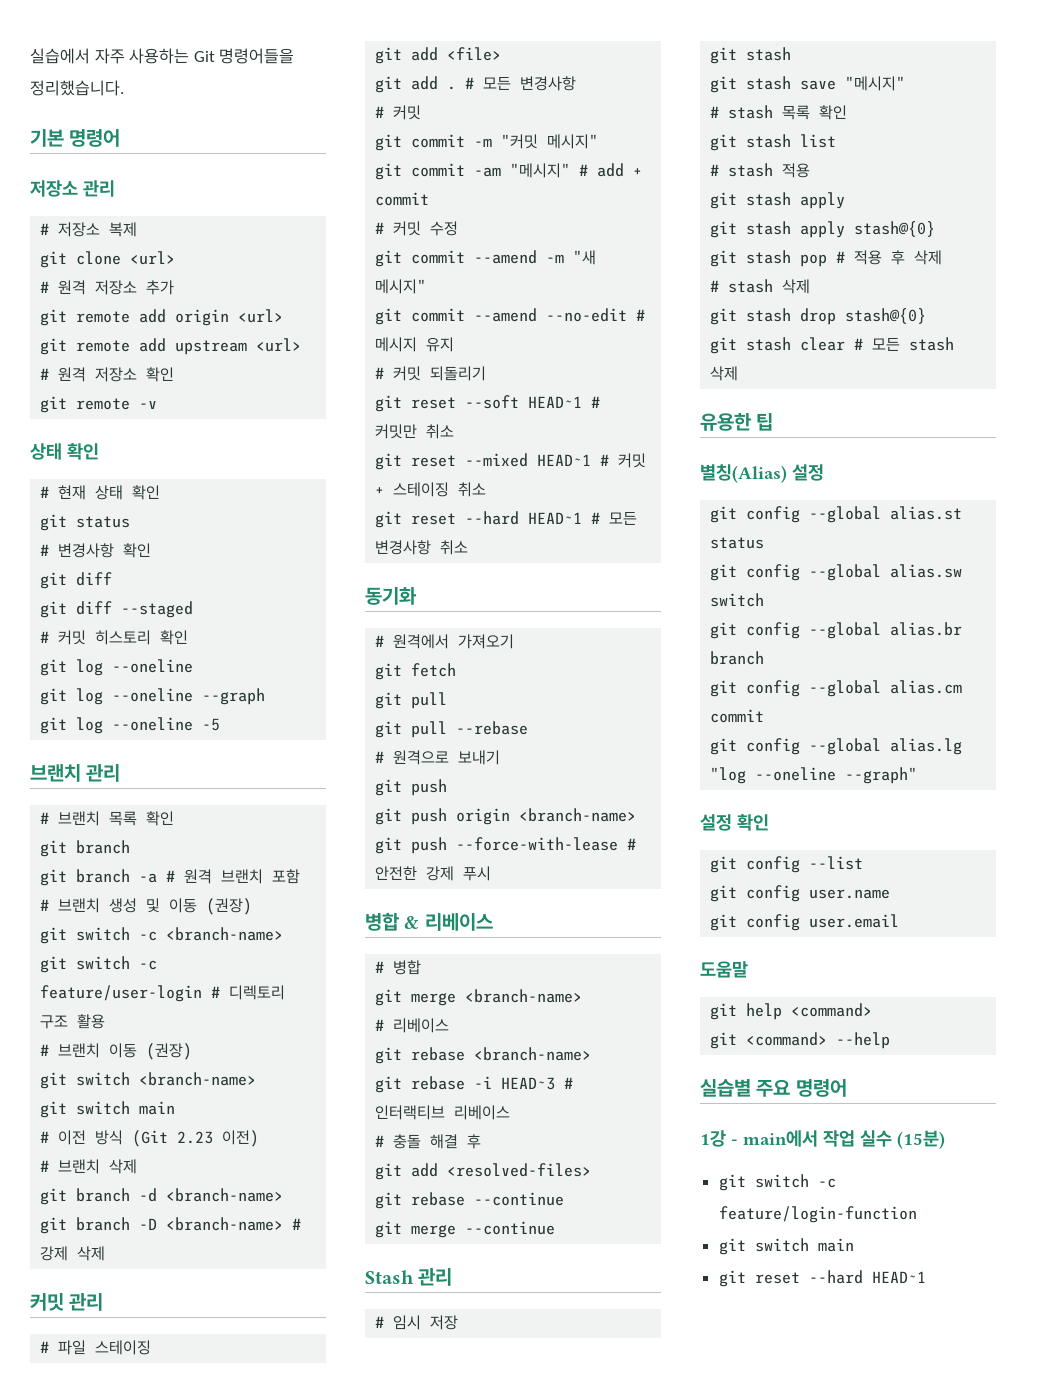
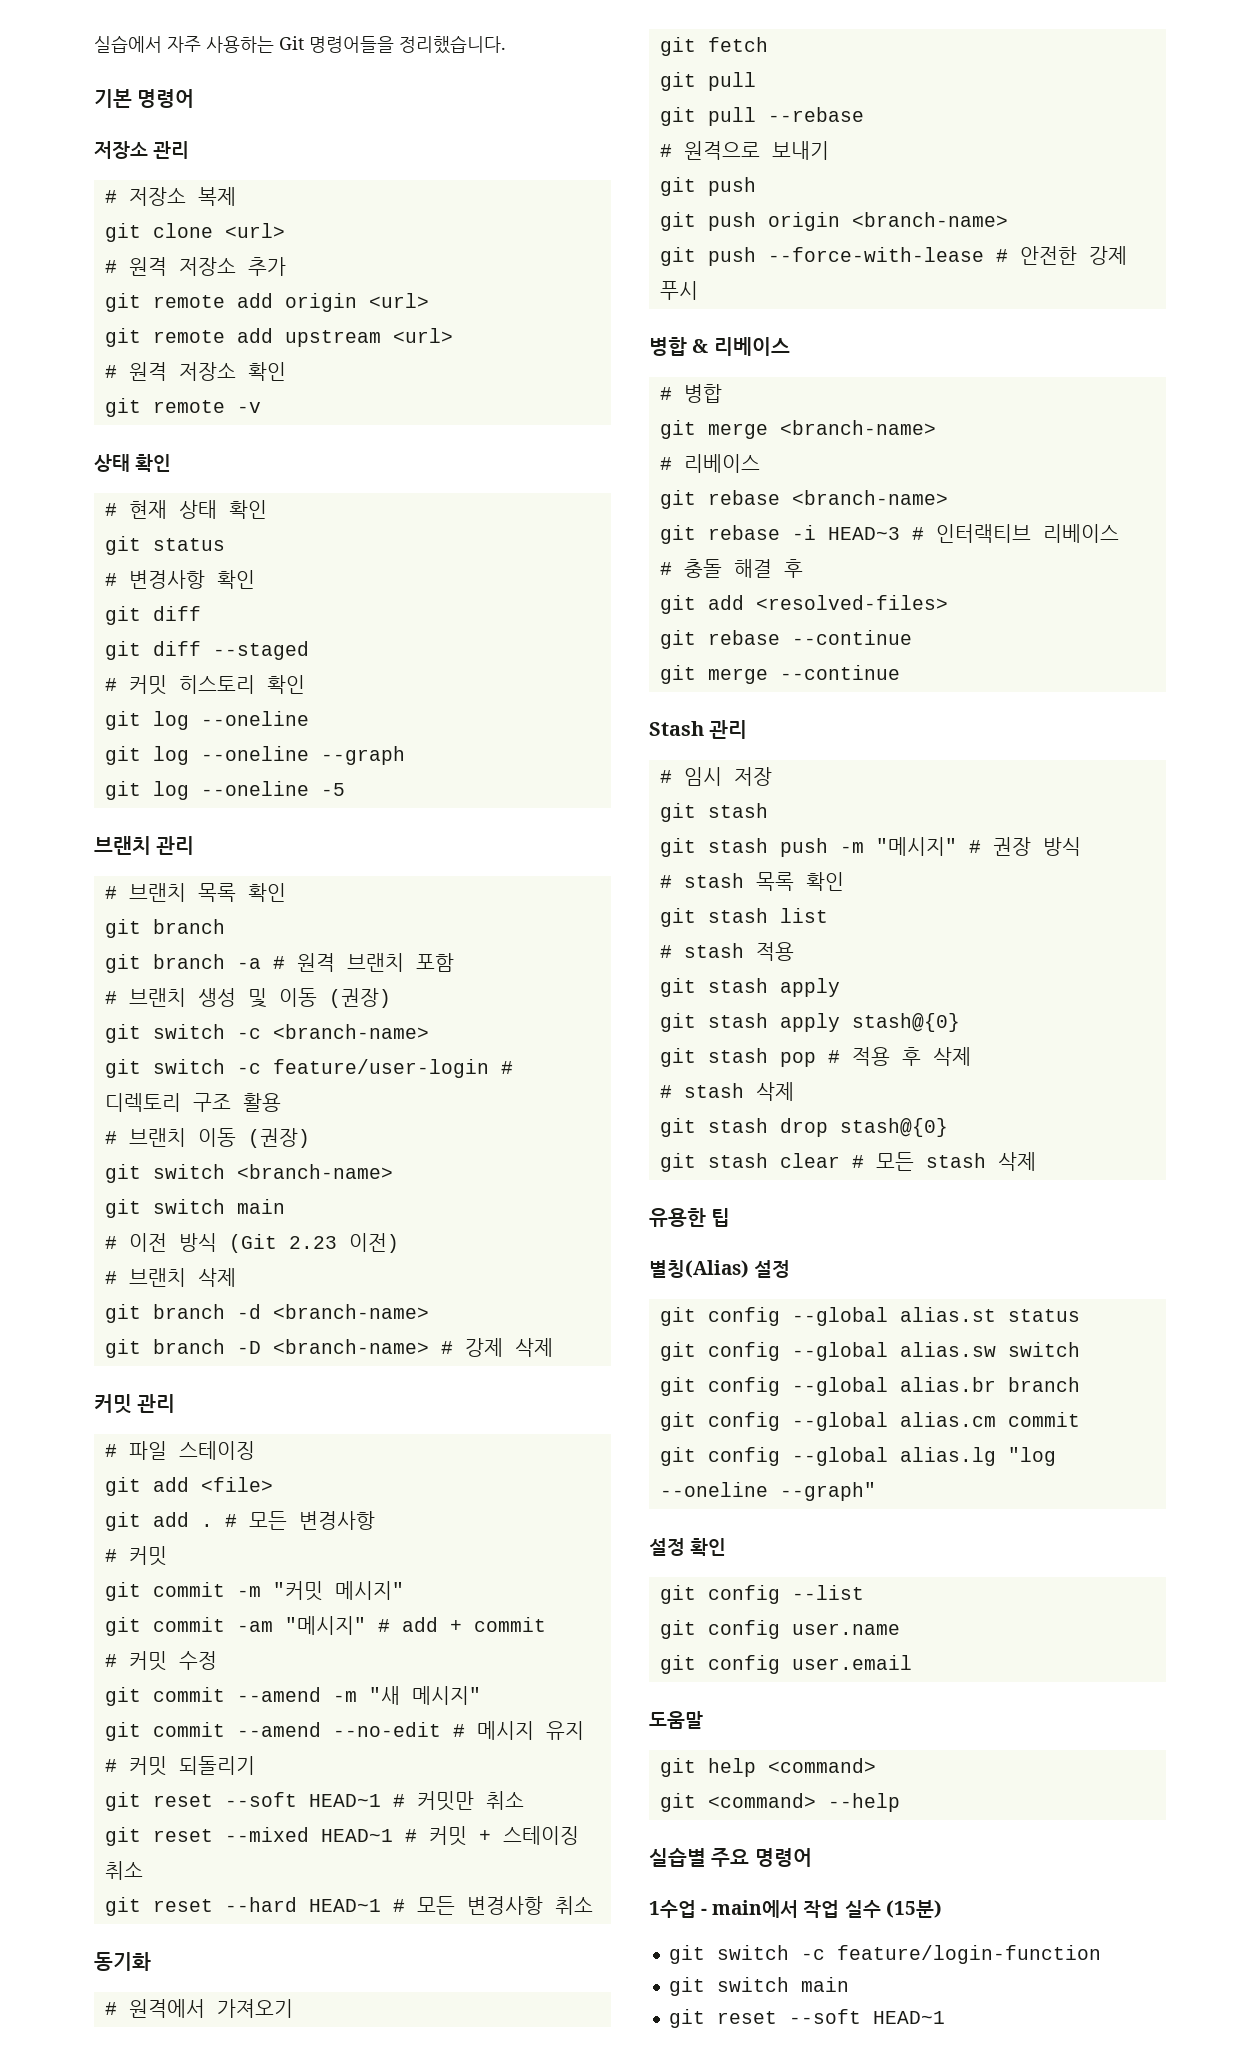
[800,76,906,91] save "메시지" -> [779,837,1081,857] push -m "메시지" # 권장 방식
[700,1130,726,1147] 1강 -> [649,1900,696,1918] 1수업
[808,1270,863,1284] --hard -> [788,2009,861,2024] --soft

